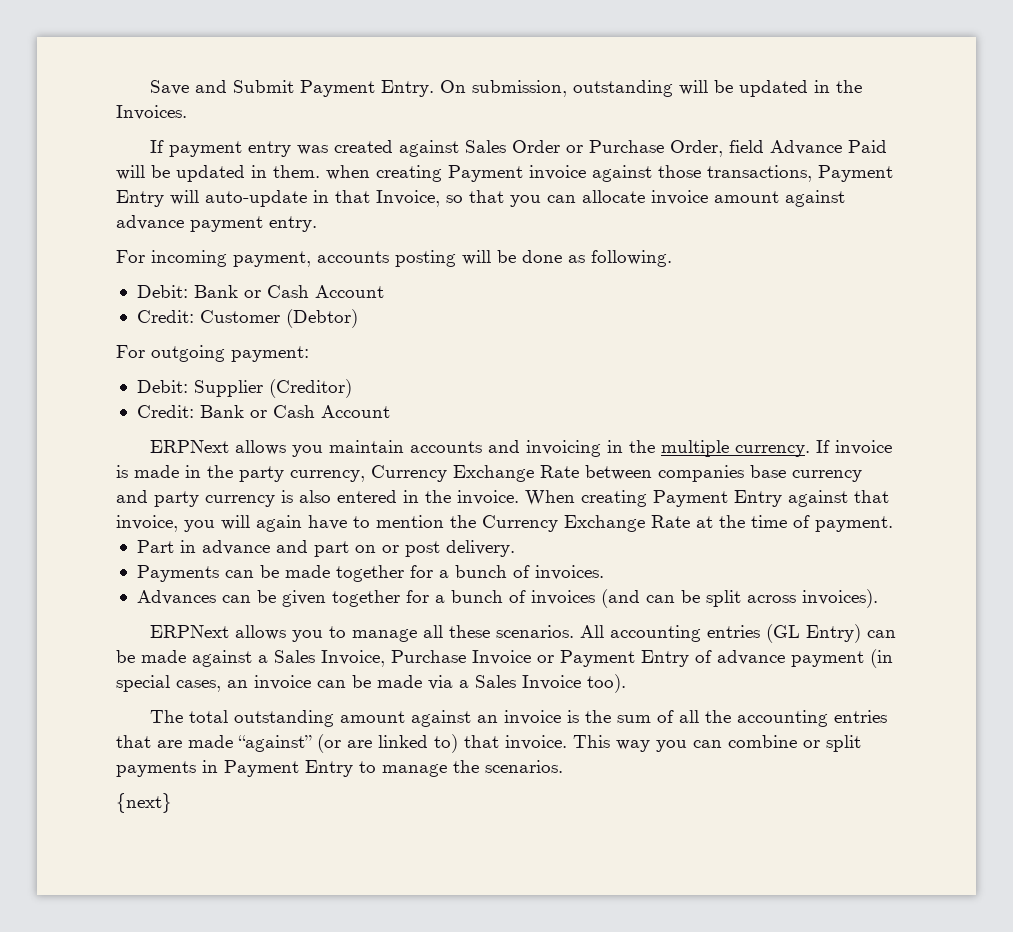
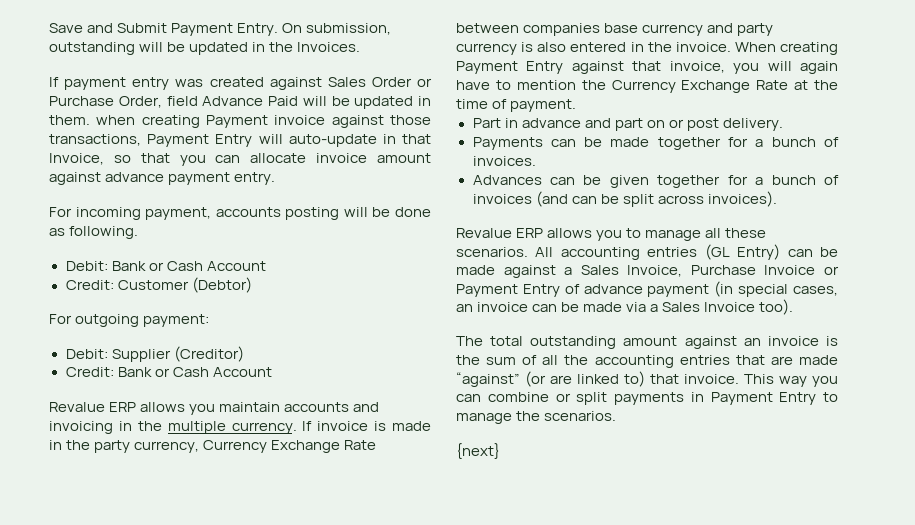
[150,440,230,453] ERPNext -> [49,402,137,412] Revalue ERP
[150,625,230,638] ERPNext -> [456,228,544,238] Revalue ERP

